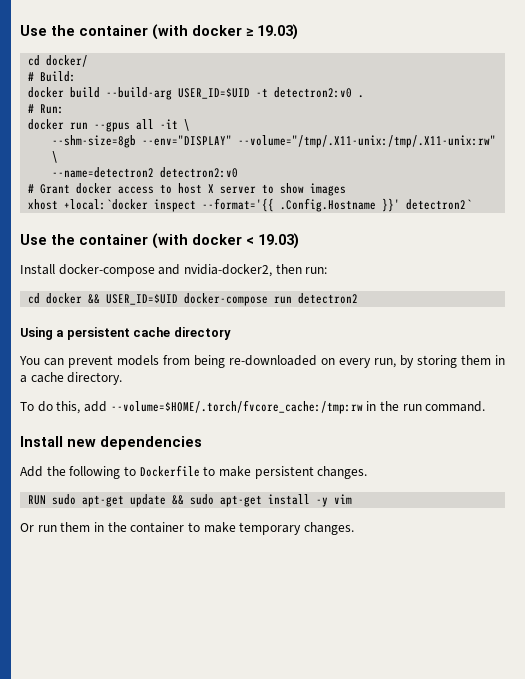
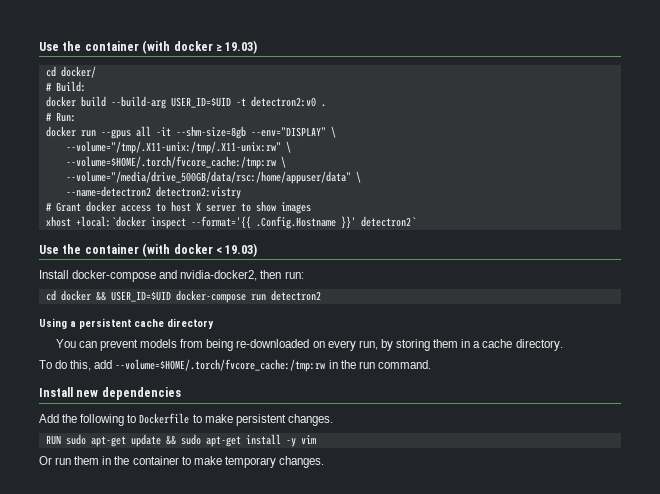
[184,119,191,131] [52,135,233,148] \ // --shm-size=8gb --env="DISPLAY" -> [175,126,336,139] --shm-size=8gb --env="DISPLAY" \ //
(59, 157) none -> [65,156,286,169] [65,171,361,184] // --volume=$HOME/.torch/fvcore_cache:/tmp:rw \ // --volume="/media/drive_500GB/data/rsc:/home/appuser/data" \
[160,167,239,178] detectron2:v0 -> [155,186,241,199] detectron2:vistry

